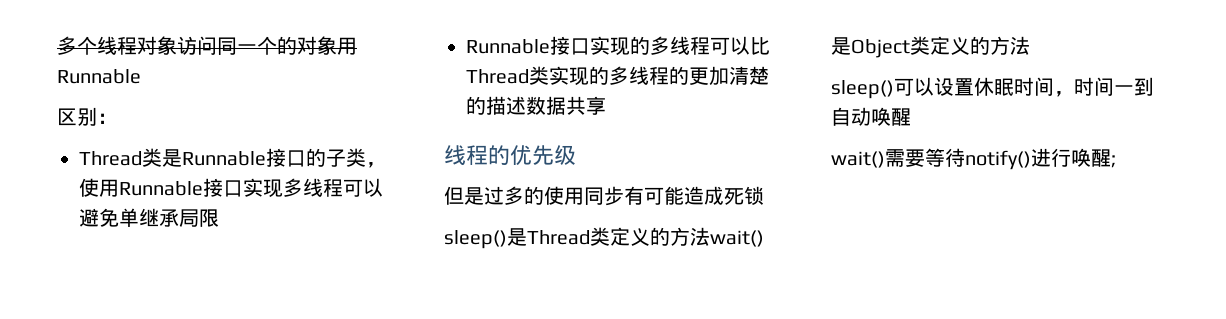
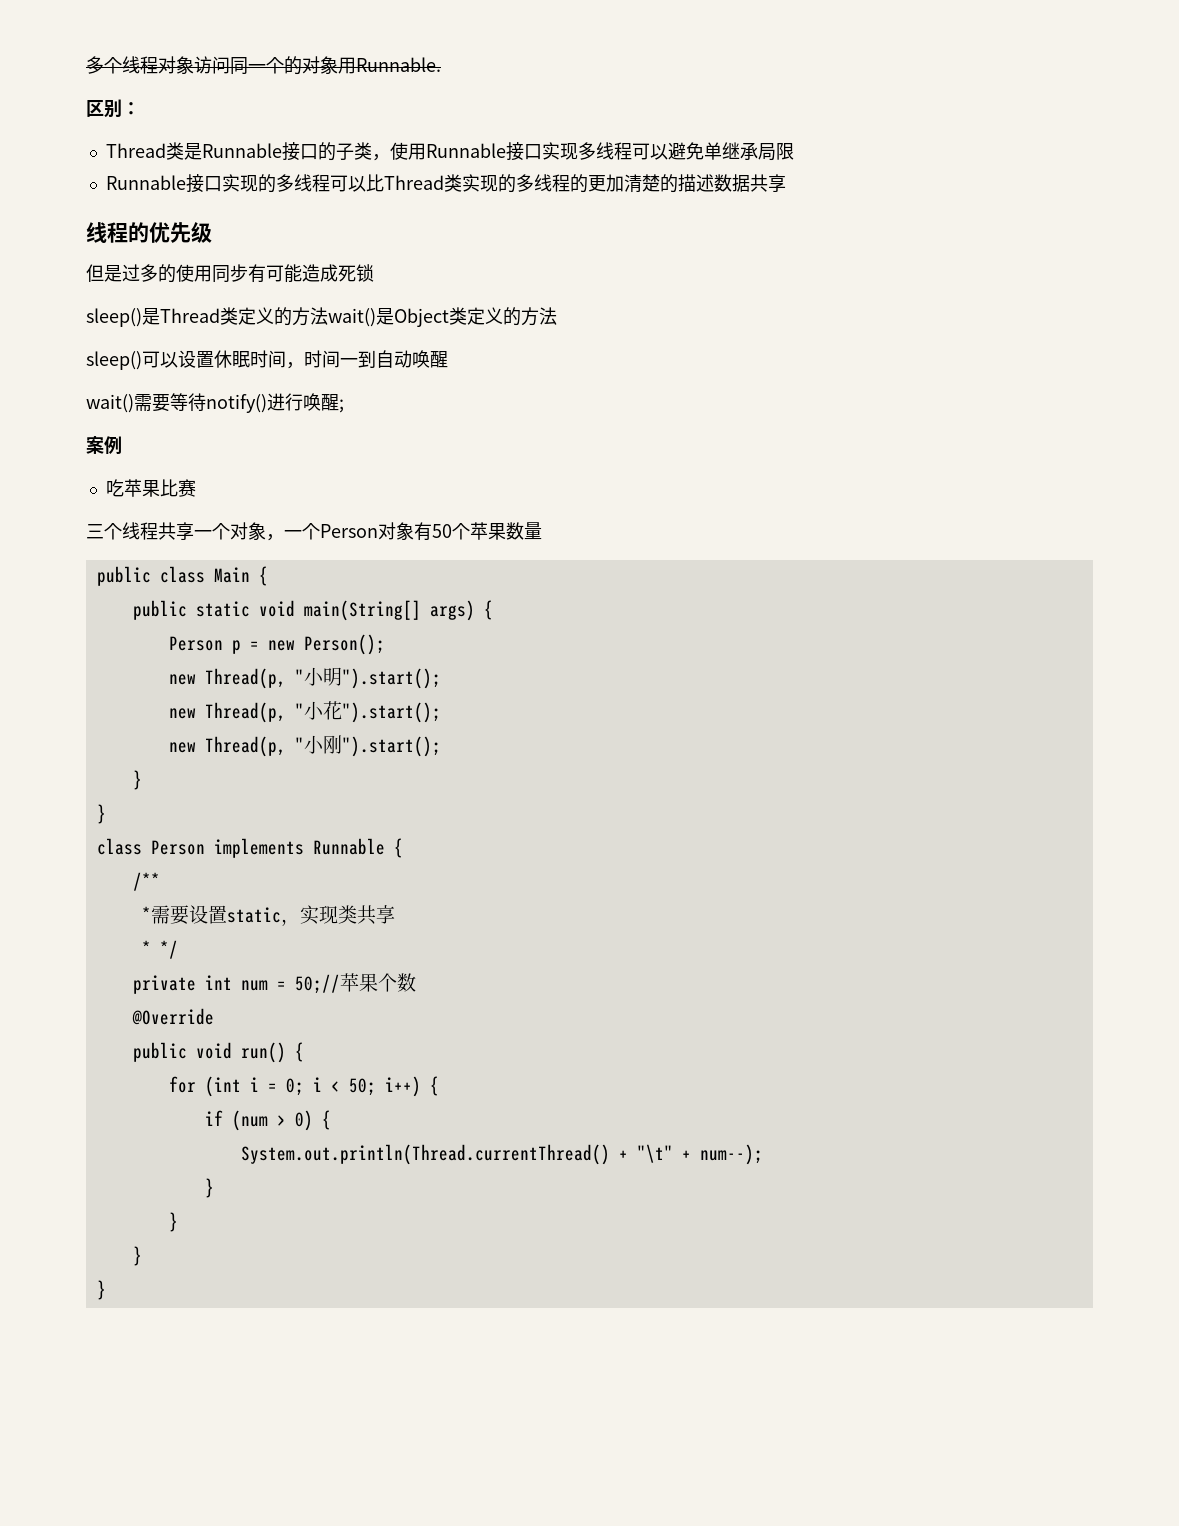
[57,69,141,84] Runnable -> [356,57,441,72] Runnable.
(1116, 161) none -> [86,436,122,454] [105,479,196,497] [86,522,542,541] [96,566,268,586] [132,600,493,621] [168,634,385,655] [168,667,441,689] [168,701,441,723] [168,735,441,757] [132,770,142,790] [96,804,106,824] [96,838,403,858] [132,872,160,891] [141,905,395,926] [141,940,178,959] [132,973,416,994] [131,1008,214,1025] [132,1042,304,1063] [168,1076,439,1097] [204,1110,331,1131] [240,1144,763,1165] [204,1178,214,1198] [168,1212,178,1232] [132,1246,142,1266] [96,1280,106,1300] // 案例 // 吃苹果比赛 // 三个线程共享一个对象，一个Person对象有50个苹果数量 // public class Main { // public static void main(String[] args) { // Person p = new Person(); // new Thread(p, "小明").start(); // new Thread(p, "小花").start(); // new Thread(p, "小刚").start(); // } // } // class Person implements Runnable { // /** // *需要设置static，实现类共享 // * */ // private int num = 50;//苹果个数 // @Override // public void run() { // for (int i = 0; i < 50; i++) { // if (num > 0) { // System.out.println(Thread.currentThread() + "\t" + num--); // } // } // } // }

